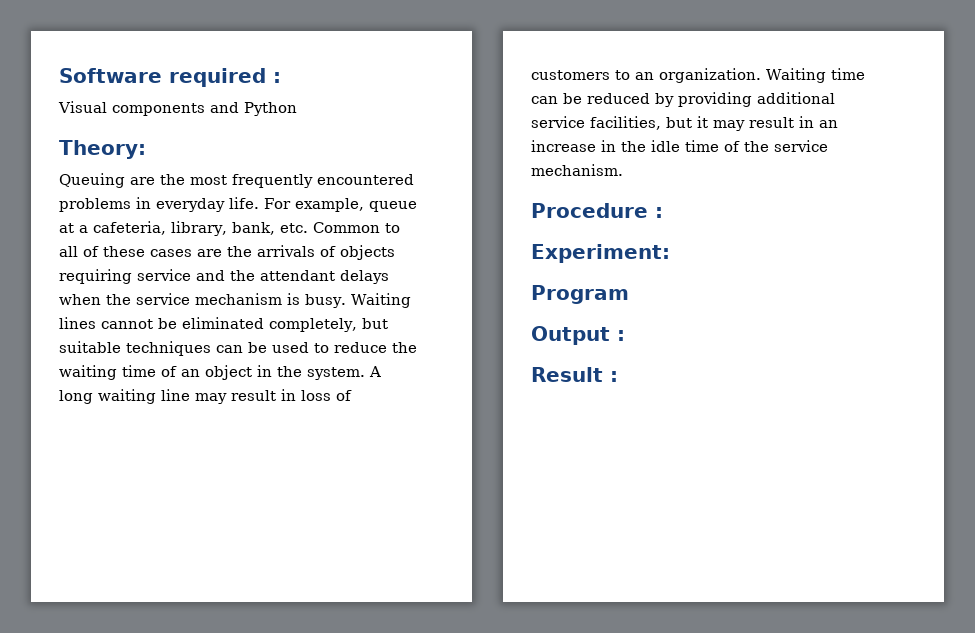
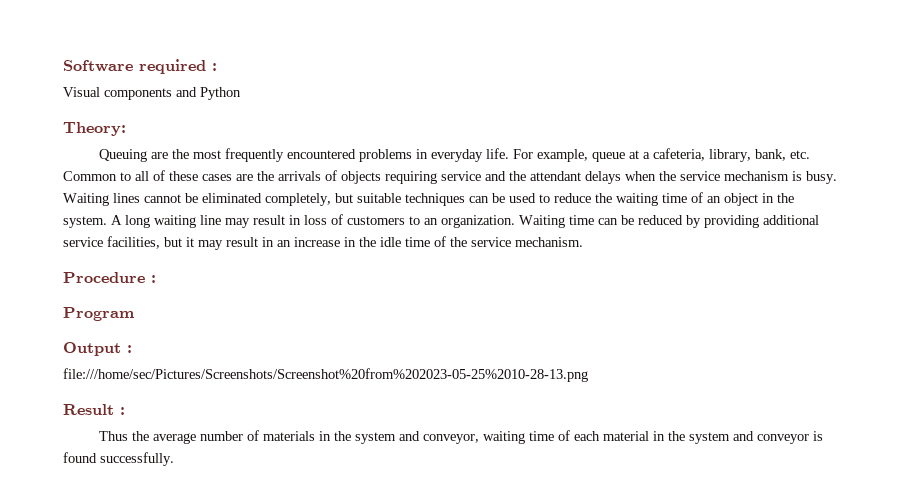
[531,244,670,263] // Experiment: -> (156, 279) none
(625, 335) none -> [63,368,588,382] // file:///home/sec/Pictures/Screenshots/Screenshot%20from%202023-05-25%2010-28-13.png
(618, 376) none -> [98,430,823,444] [63,452,174,466] // Thus the average number of materials in the system and conveyor, waiting time of each material in the system and conveyor is found successfully.

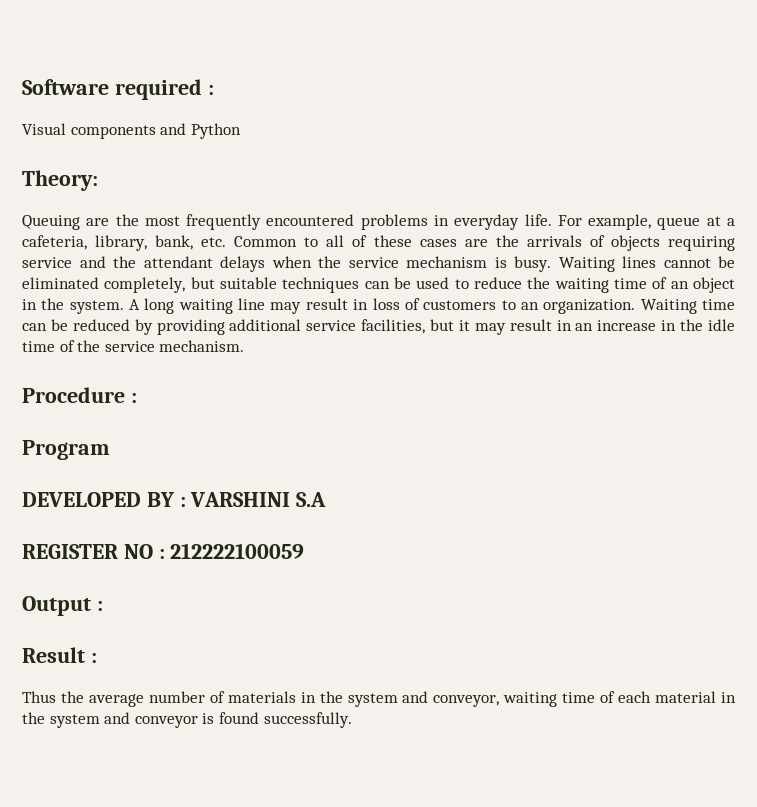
(134, 314) none -> [22,492,327,507] [22,543,305,559] // DEVELOPED BY : VARSHINI S.A // REGISTER NO : 212222100059
[63,368,588,382] // file:///home/sec/Pictures/Screenshots/Screenshot%20from%202023-05-25%2010-28-13.png -> (103, 606) none

